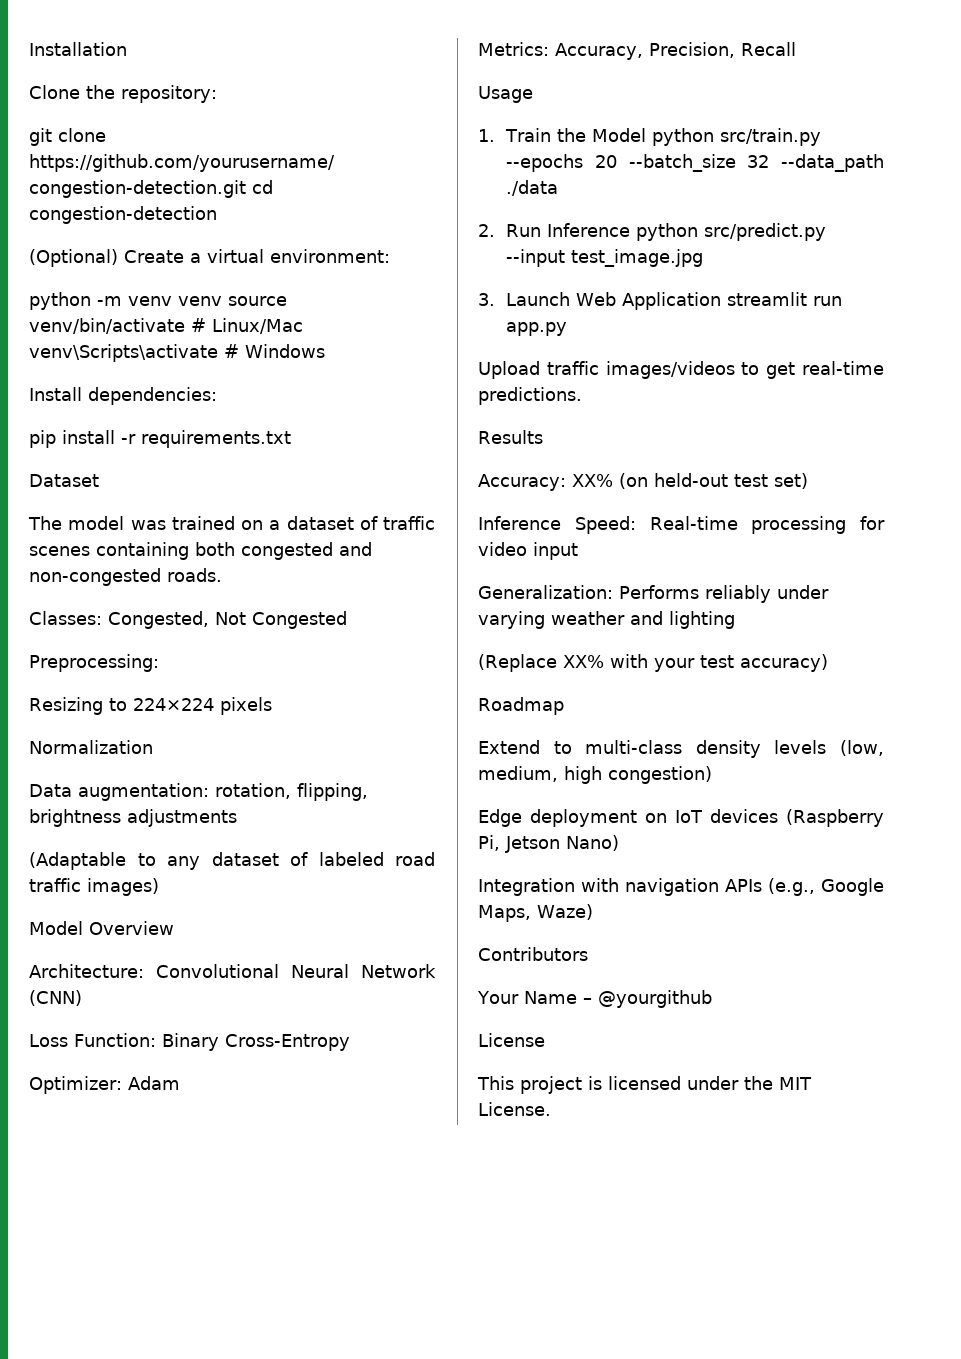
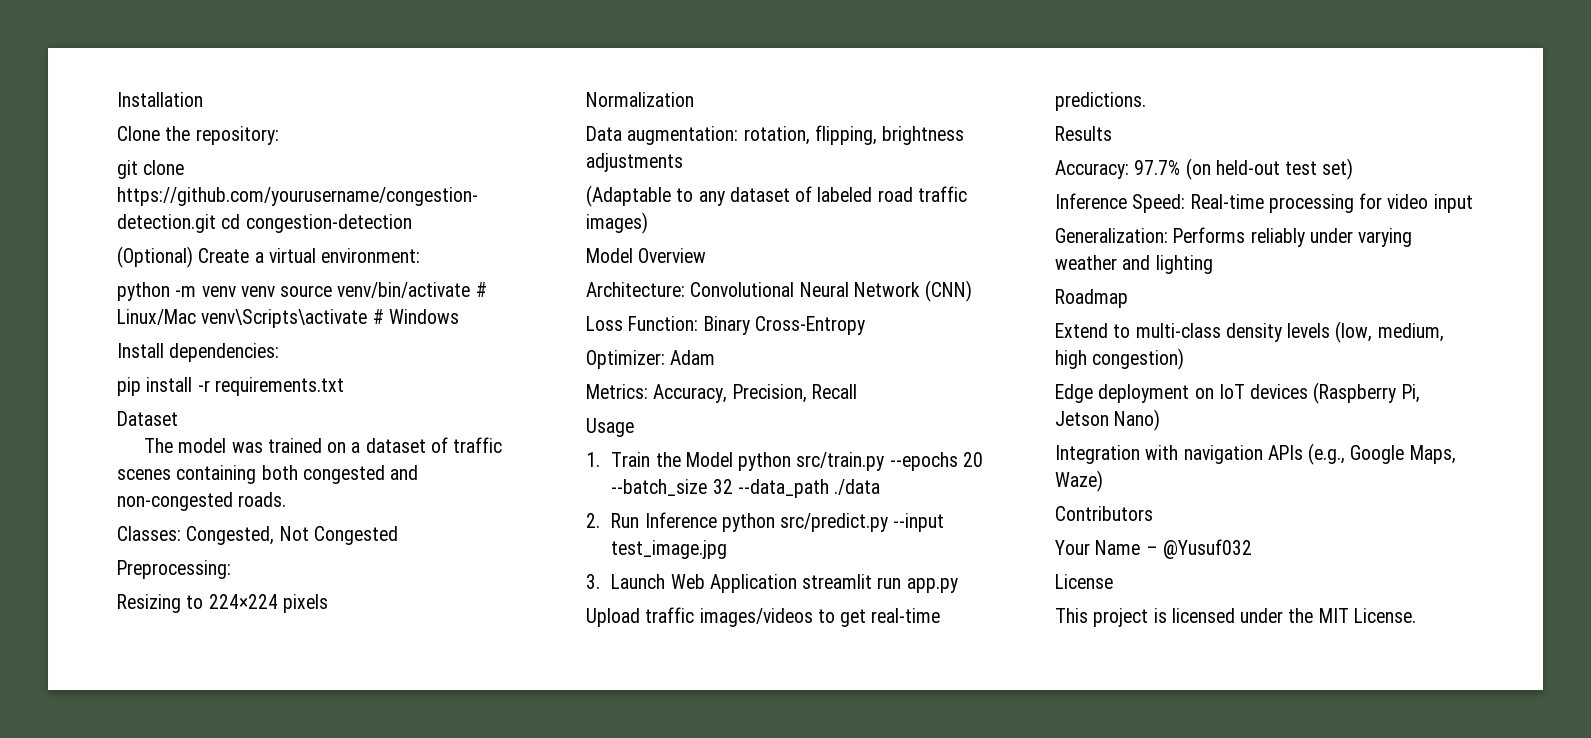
[571,474,613,487] XX% -> [1134,160,1181,175] 97.7%
[478,654,828,672] // (Replace XX% with your test accuracy) -> (1213, 264) none
[597,990,712,1008] @yourgithub -> [1162,539,1252,559] @Yusuf032

